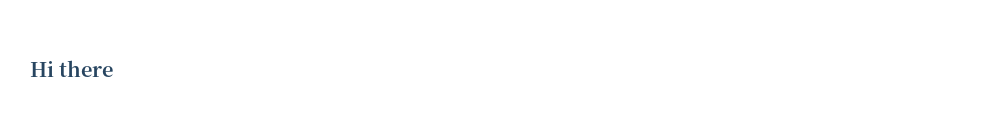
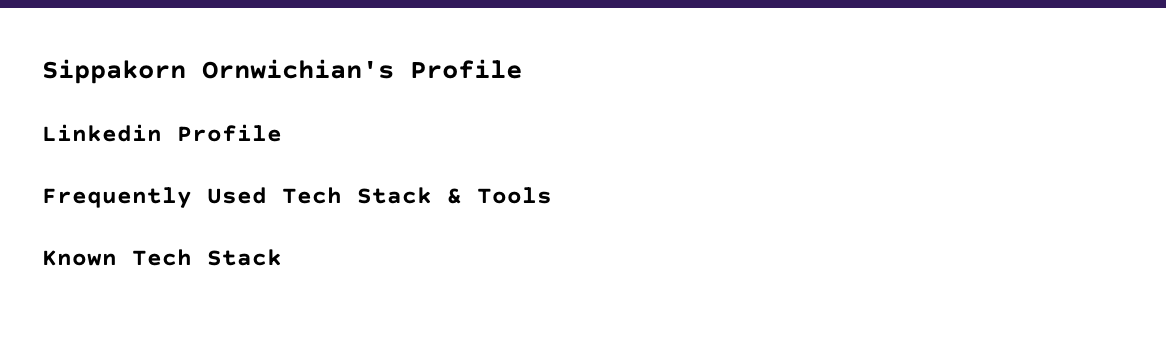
[30,60,114,77] Hi there -> [42,59,522,84] [42,124,282,142] [42,187,552,208] [42,249,282,266] Sippakorn Ornwichian's Profile // Linkedin Profile // Frequently Used Tech Stack & Tools // Known Tech Stack

